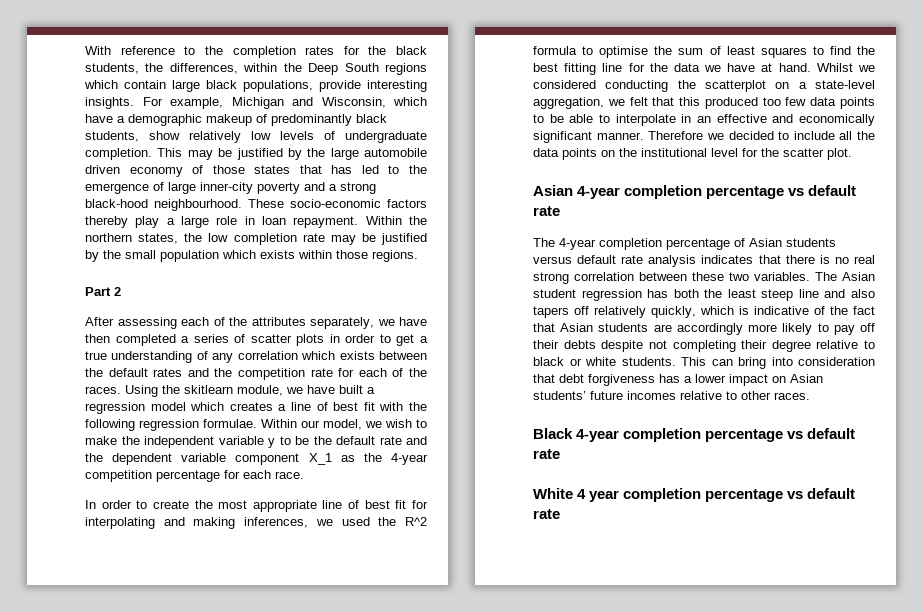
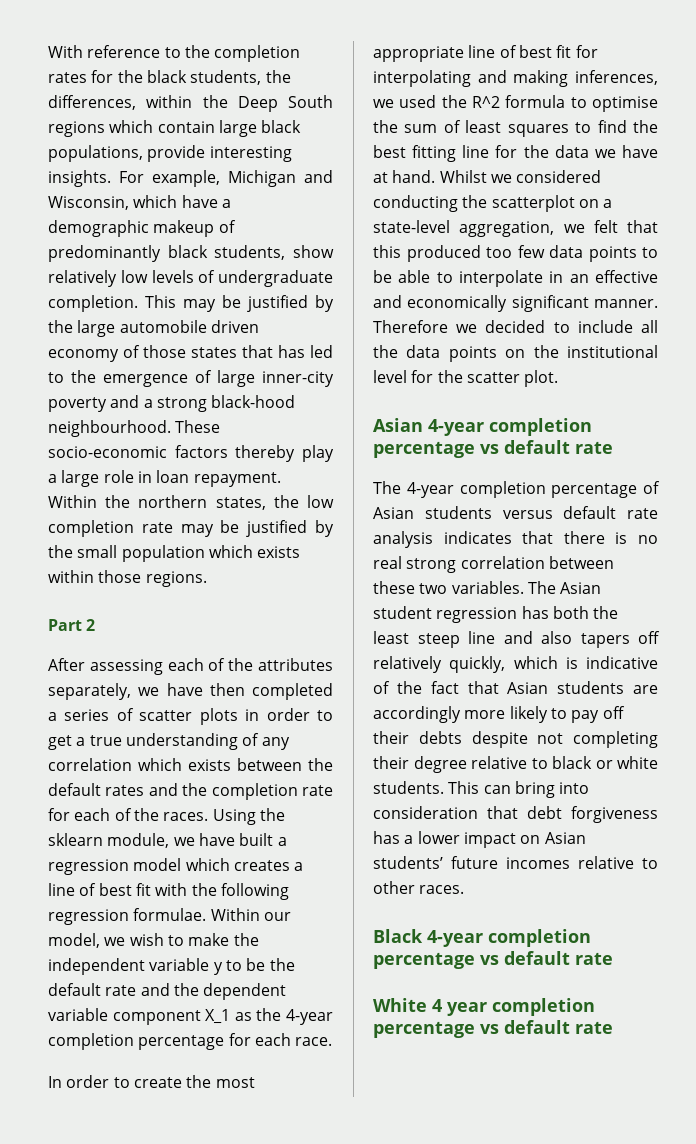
[238,368,305,380] competition -> [211,783,298,800] completion
[184,385,233,394] skitlearn -> [48,833,103,846] sklearn
[85,470,152,482] competition -> [48,1033,134,1050] completion

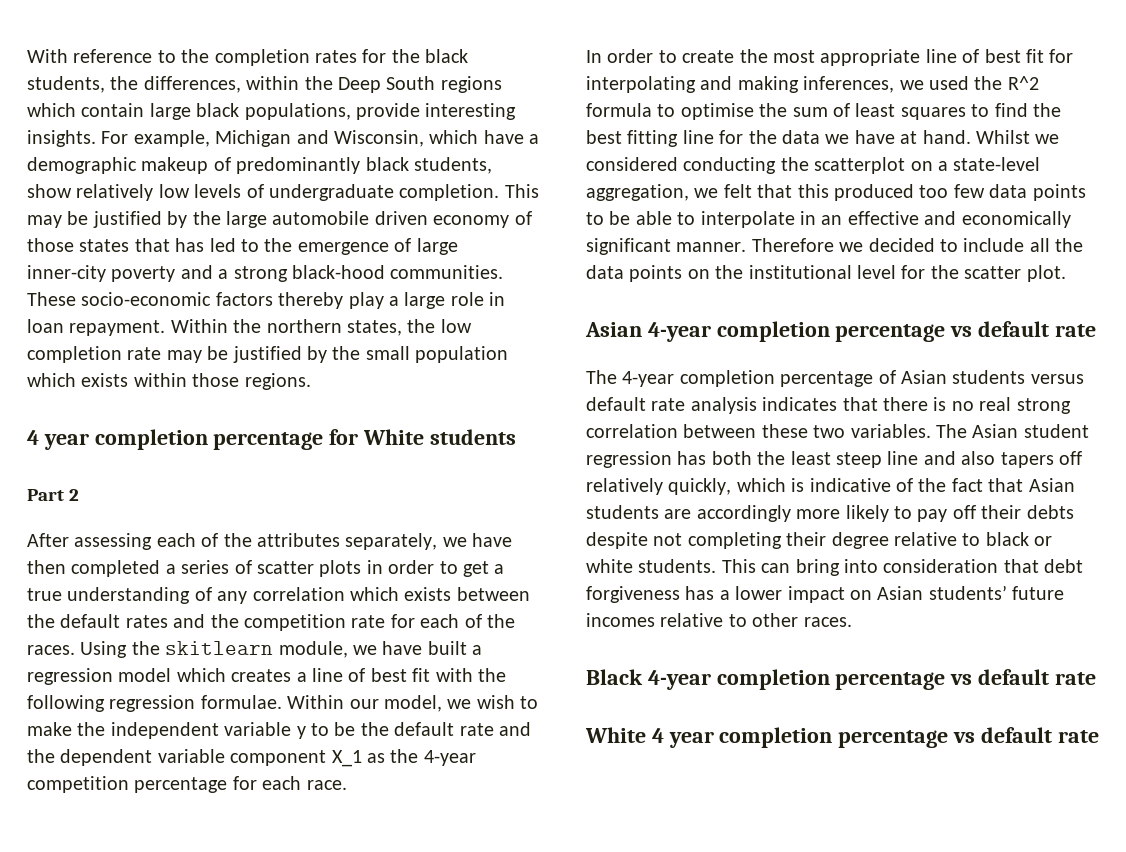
[48,420,171,437] neighbourhood. -> [390,265,504,279] communities.
(207, 579) none -> [27,429,516,450] // 4 year completion percentage for White students
[211,783,298,800] completion -> [244,614,346,631] competition
[48,833,103,846] sklearn -> [165,641,274,655] skitlearn
[48,1033,134,1050] completion -> [27,776,129,793] competition

